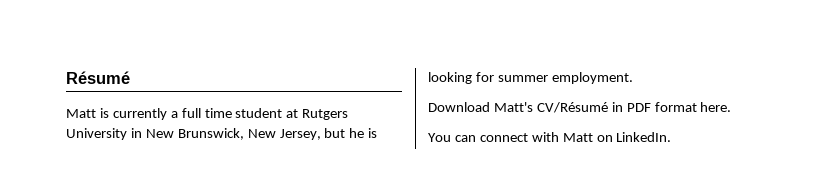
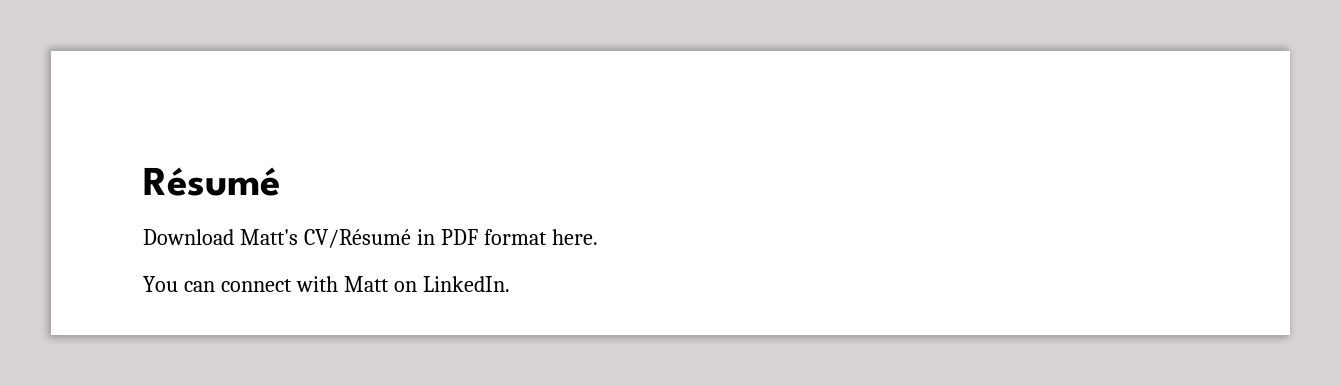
[66,108,349,120] [66,128,378,140] [428,72,633,84] // Matt is currently a full time student at Rutgers University in New Brunswick, New Jersey, but he is looking for summer employment. -> (280, 181) none

